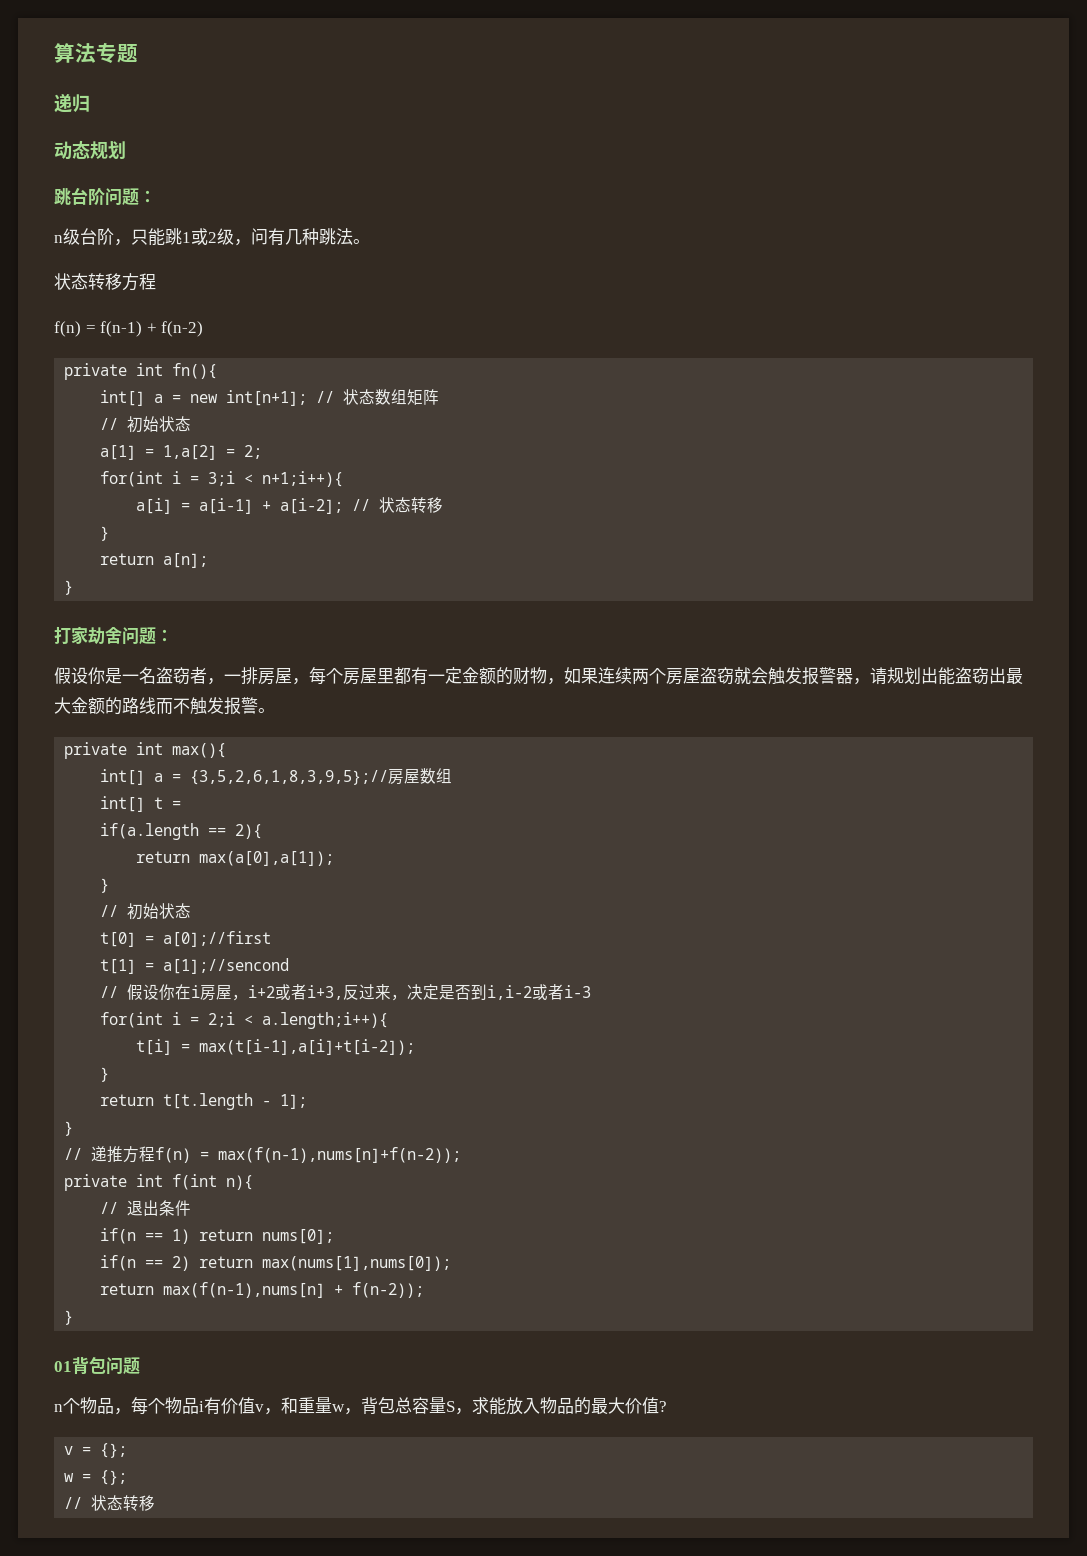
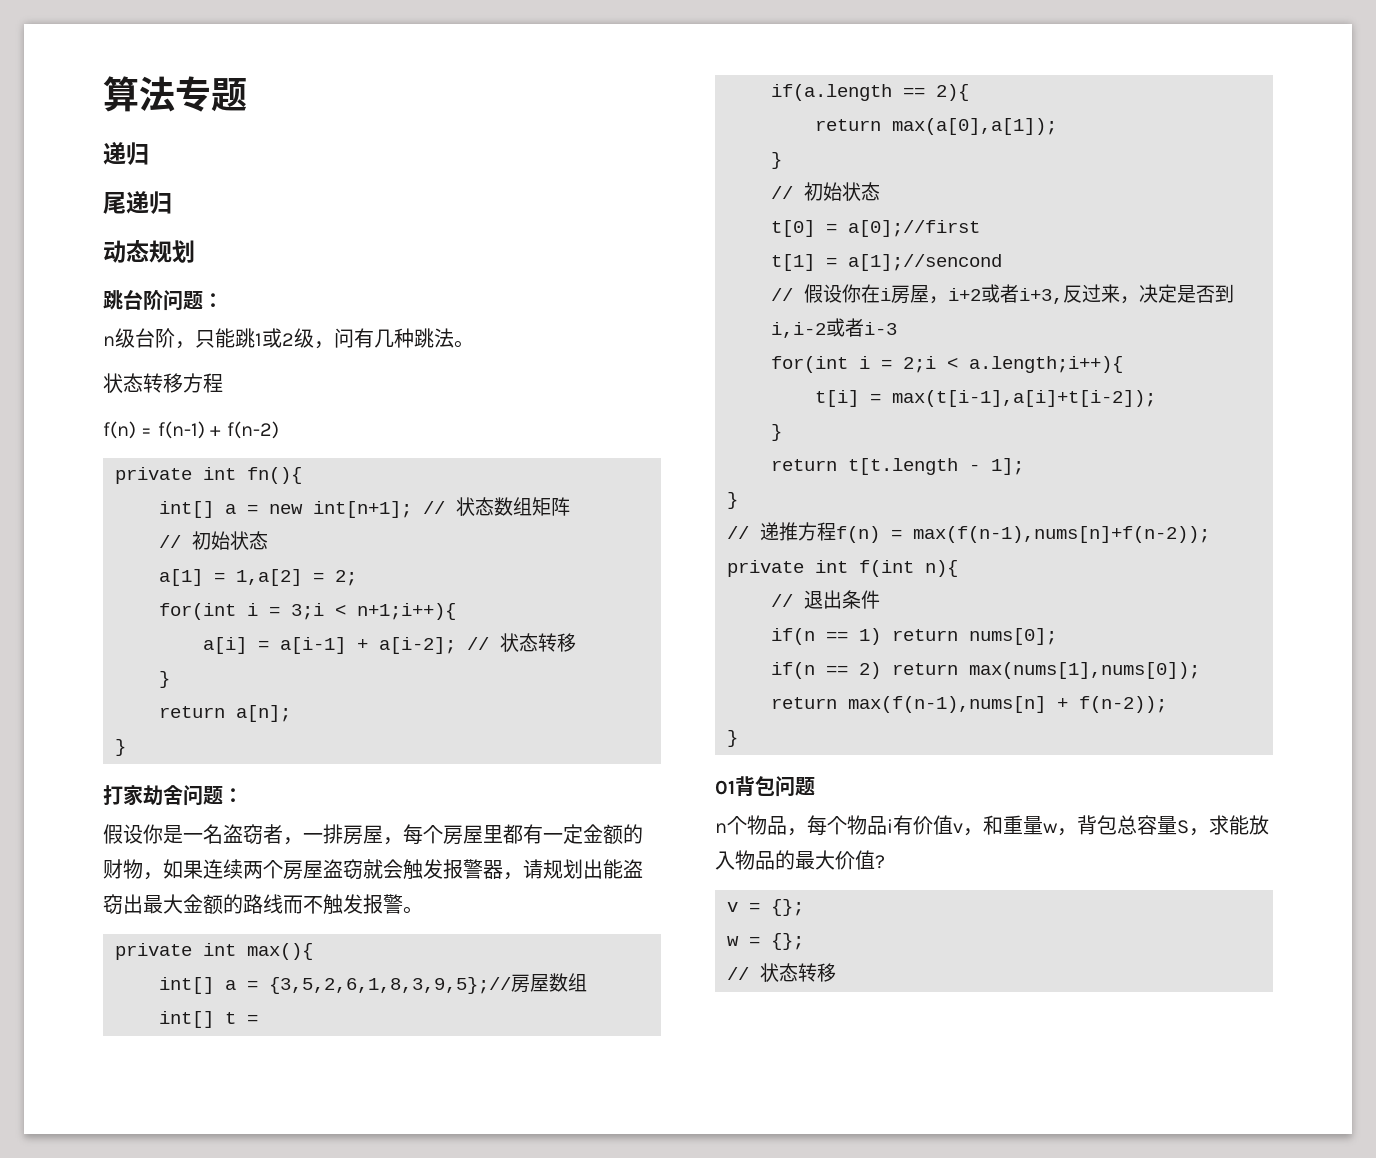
(90, 103) none -> [103,191,172,214] // 尾递归

